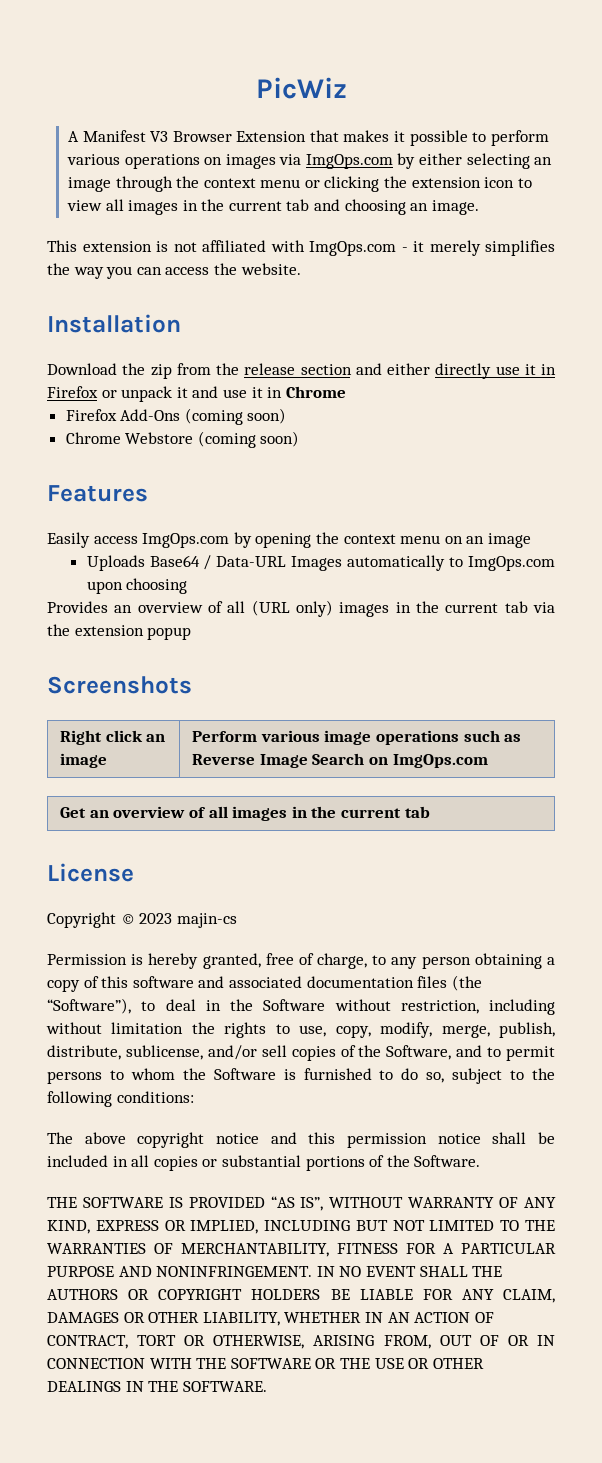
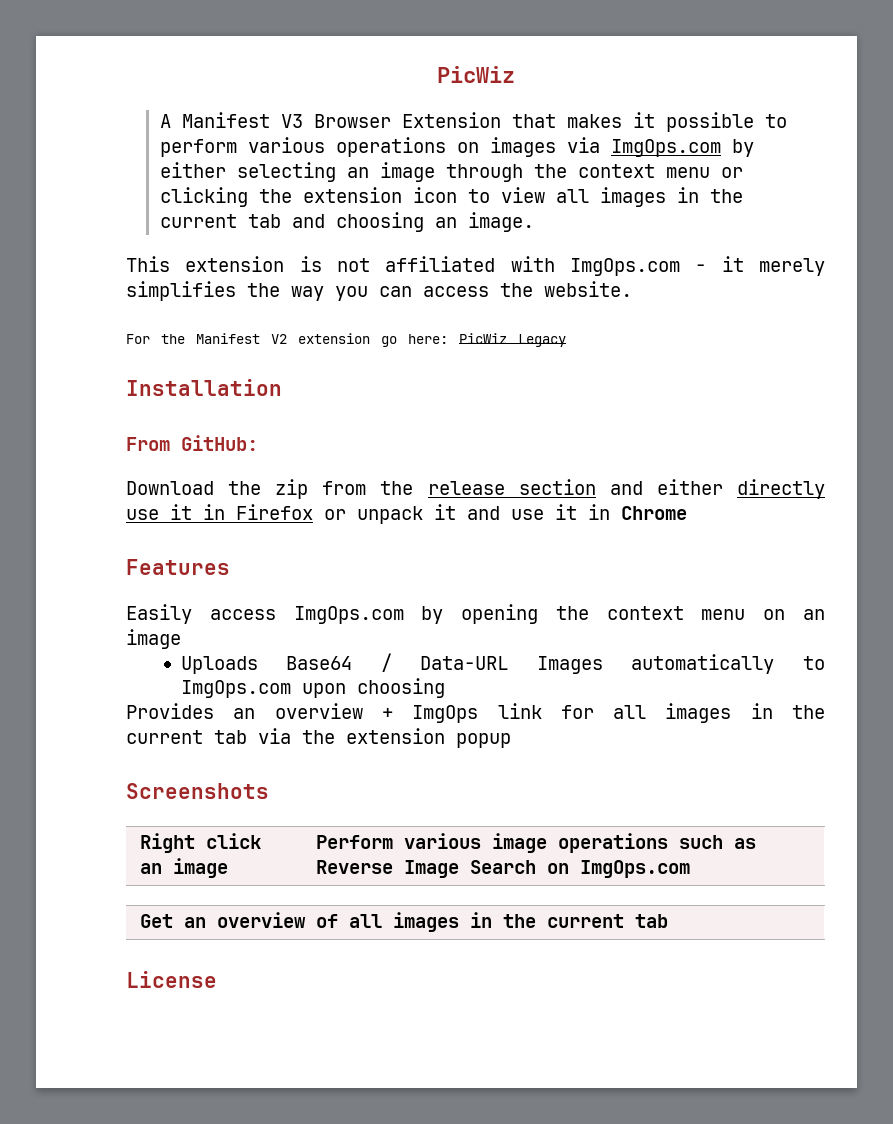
(301, 269) none -> [126,333,566,347] // For the Manifest V2 extension go here: PicWiz Legacy
(181, 323) none -> [126,435,258,451] // From GitHub:
[65,408,287,425] [65,431,300,448] // Firefox Add-Ons (coming soon) // Chrome Webstore (coming soon) -> (687, 513) none
[208,600,333,617] of all (URL only) -> [381,703,647,723] + ImgOps link for all
[47,912,237,928] [47,953,555,969] [47,975,482,992] [47,998,555,1015] [46,1022,556,1038] [47,1045,555,1061] [47,1068,555,1084] [47,1091,194,1107] [47,1132,555,1148] [47,1155,481,1171] [47,1196,557,1211] [47,1220,555,1234] [47,1243,556,1257] [47,1266,503,1277] [47,1289,555,1303] [47,1312,494,1326] [47,1335,555,1349] [47,1358,484,1369] [47,1381,267,1392] // Copyright © 2023 majin-cs // Permission is hereby granted, free of charge, to any person obtaining a copy of this software and associated documentation files (the “Software”), to deal in the Software without restriction, including without limitation the rights to use, copy, modify, merge, publish, distribute, sublicense, and/or sell copies of the Software, and to permit persons to whom the Software is furnished to do so, subject to the following conditions: // The above copyright notice and this permission notice shall be included in all copies or substantial portions of the Software. // THE SOFTWARE IS PROVIDED “AS IS”, WITHOUT WARRANTY OF ANY KIND, EXPRESS OR IMPLIED, INCLUDING BUT NOT LIMITED TO THE WARRANTIES OF MERCHANTABILITY, FITNESS FOR A PARTICULAR PURPOSE AND NONINFRINGEMENT. IN NO EVENT SHALL THE AUTHORS OR COPYRIGHT HOLDERS BE LIABLE FOR ANY CLAIM, DAMAGES OR OTHER LIABILITY, WHETHER IN AN ACTION OF CONTRACT, TORT OR OTHERWISE, ARISING FROM, OUT OF OR IN CONNECTION WITH THE SOFTWARE OR THE USE OR OTHER DEALINGS IN THE SOFTWARE. -> (217, 979) none

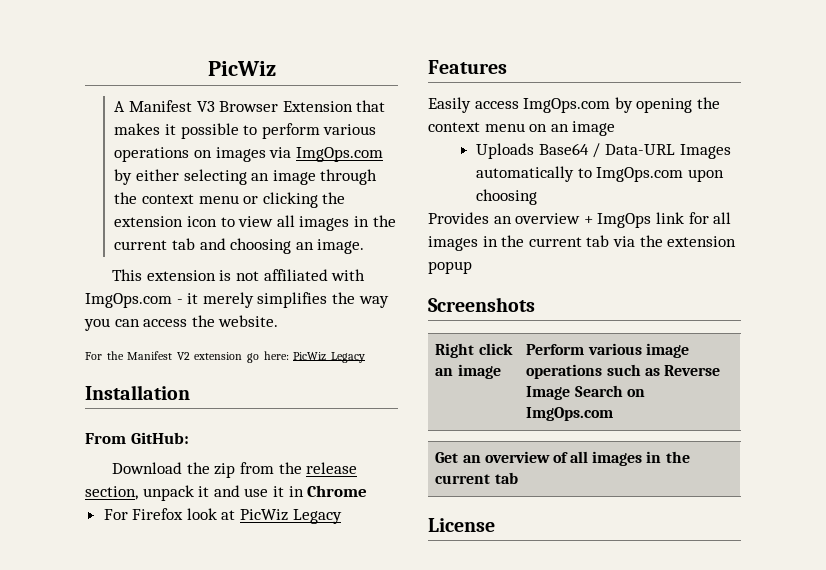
[518,479,825,499] [126,504,346,520] section and either directly use it in Firefox or -> [85,486,138,500] section,
(687, 513) none -> [103,508,342,524] // For Firefox look at PicWiz Legacy

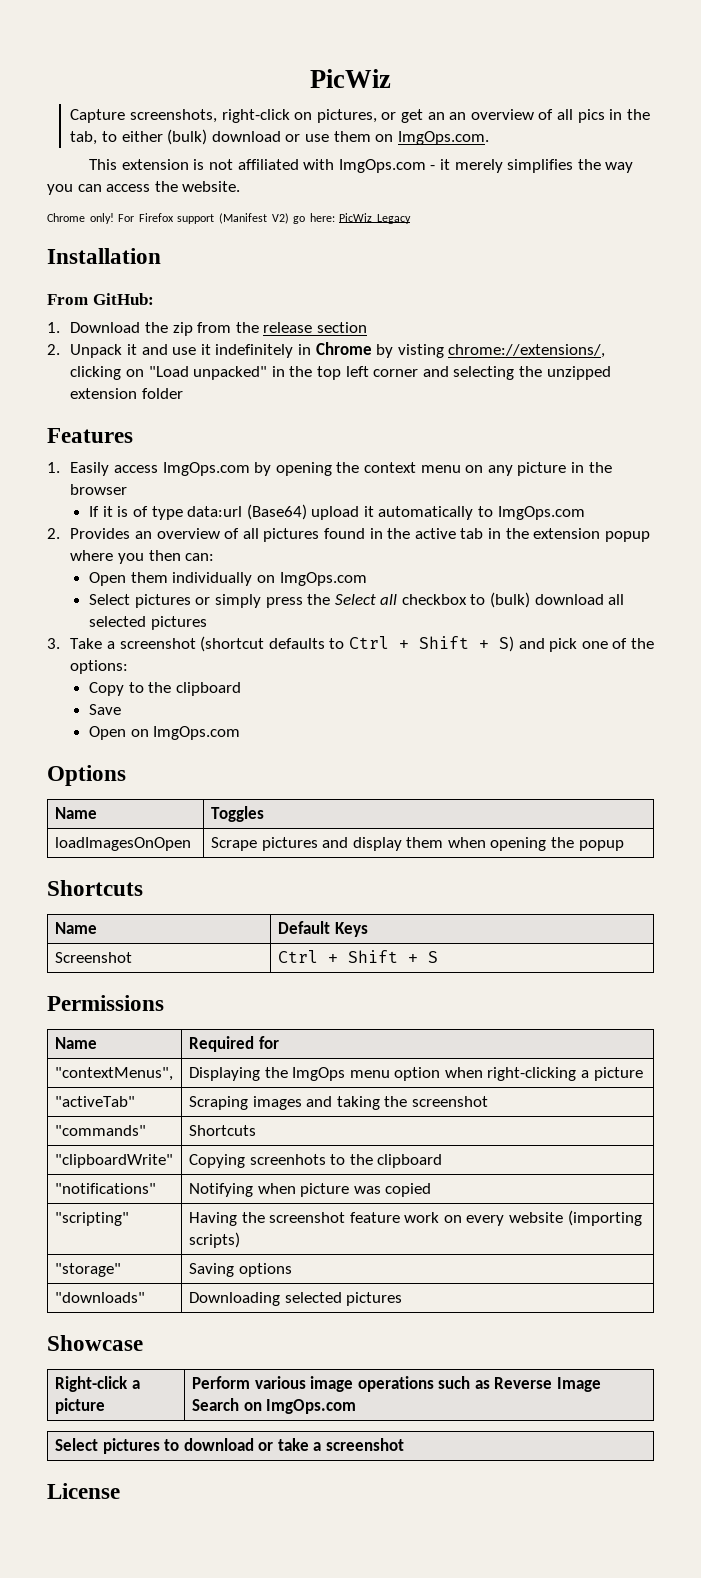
[114,100,386,112] [114,123,377,139] [114,147,383,162] [114,169,378,185] [114,192,346,208] [114,215,396,231] [114,238,365,254] A Manifest V3 Browser Extension that makes it possible to perform various operations on images via ImgOps.com by either selecting an image through the context menu or clicking the extension icon to view all images in the current tab and choosing an image. -> [70,109,650,123] [70,129,489,145] Capture screenshots, right-click on pictures, or get an an overview of all pics in the tab, to either (bulk) download or use them on ImgOps.com.
[85,351,243,360] For the Manifest V2 extension -> [47,213,289,224] Chrome only! For Firefox support (Manifest V2)
(189, 438) none -> [47,322,60,333] 1.
[85,485,194,501] section, unpack -> [316,322,367,333] [47,344,123,358] section // 2. Unpack
(284, 491) none -> [215,344,294,358] indefinitely
[103,508,342,524] // For Firefox look at PicWiz Legacy -> [376,344,606,358] [70,366,611,380] [70,388,184,399] by visting chrome://extensions/, clicking on "Load unpacked" in the top left corner and selecting the unzipped extension folder
(507, 67) none -> [47,462,60,473] 1.
[550,121,616,136] [476,143,731,159] an image // Uploads Base64 / Data-URL Images -> [487,462,612,476] [70,484,128,495] [89,504,374,520] any picture in the browser // If it is of type data:url (Base64) upload it
[687,169,724,182] [476,189,538,205] upon choosing // -> [47,528,60,539] // 2.
[583,212,732,228] [428,235,737,251] [428,261,472,274] [428,297,535,312] [435,343,513,358] [435,364,501,379] + ImgOps link for all images in the current tab via the extension popup // Screenshots // Right click an image -> [224,528,650,542] [70,550,215,564] [89,572,367,586] [89,592,625,608] [89,616,207,630] [47,636,654,652] [70,660,129,674] [89,682,241,696] [89,704,122,715] [89,726,241,740] [47,765,126,786] [54,807,97,819] [210,806,264,822] [54,837,191,851] [210,837,624,851] [47,880,143,896] [54,922,97,934] [277,921,368,937] [54,952,132,963] [277,950,438,963] [47,995,164,1011] [54,1037,97,1049] [188,1036,279,1052] [54,1067,173,1081] [188,1067,643,1081] [54,1096,135,1107] [188,1096,488,1110] [54,1125,146,1136] [188,1125,256,1136] [54,1154,173,1168] [188,1154,443,1168] [54,1183,156,1194] [188,1183,432,1197] [54,1212,129,1226] [188,1210,642,1226] [188,1232,240,1248] [54,1263,121,1277] [188,1263,292,1277] [54,1292,145,1303] [188,1292,403,1306] [47,1335,143,1351] [54,1376,140,1392] [54,1398,105,1414] of all pictures found in the active tab in the extension popup where you then can: // Open them individually on ImgOps.com // Select pictures or simply press the Select all checkbox to (bulk) download all selected pictures // 3. Take a screenshot (shortcut defaults to Ctrl + Shift + S) and pick one of the options: // Copy to the clipboard // Save // Open on ImgOps.com // Options // Name | Toggles // loadImagesOnOpen | Scrape pictures and display them when opening the popup // Shortcuts // Name | Default Keys // Screenshot | Ctrl + Shift + S // Permissions // Name | Required for // "contextMenus", | Displaying the ImgOps menu option when right-clicking a picture // "activeTab" | Scraping images and taking the screenshot // "commands" | Shortcuts // "clipboardWrite" | Copying screenhots to the clipboard // "notifications" | Notifying when picture was copied // "scripting" | Having the screenshot feature work on every website (importing scripts) // "storage" | Saving options // "downloads" | Downloading selected pictures // Showcase // Right-click a picture
[435,451,690,466] [435,472,518,484] Get an overview of all images in the current tab -> [54,1438,405,1454] Select pictures to download or take a screenshot

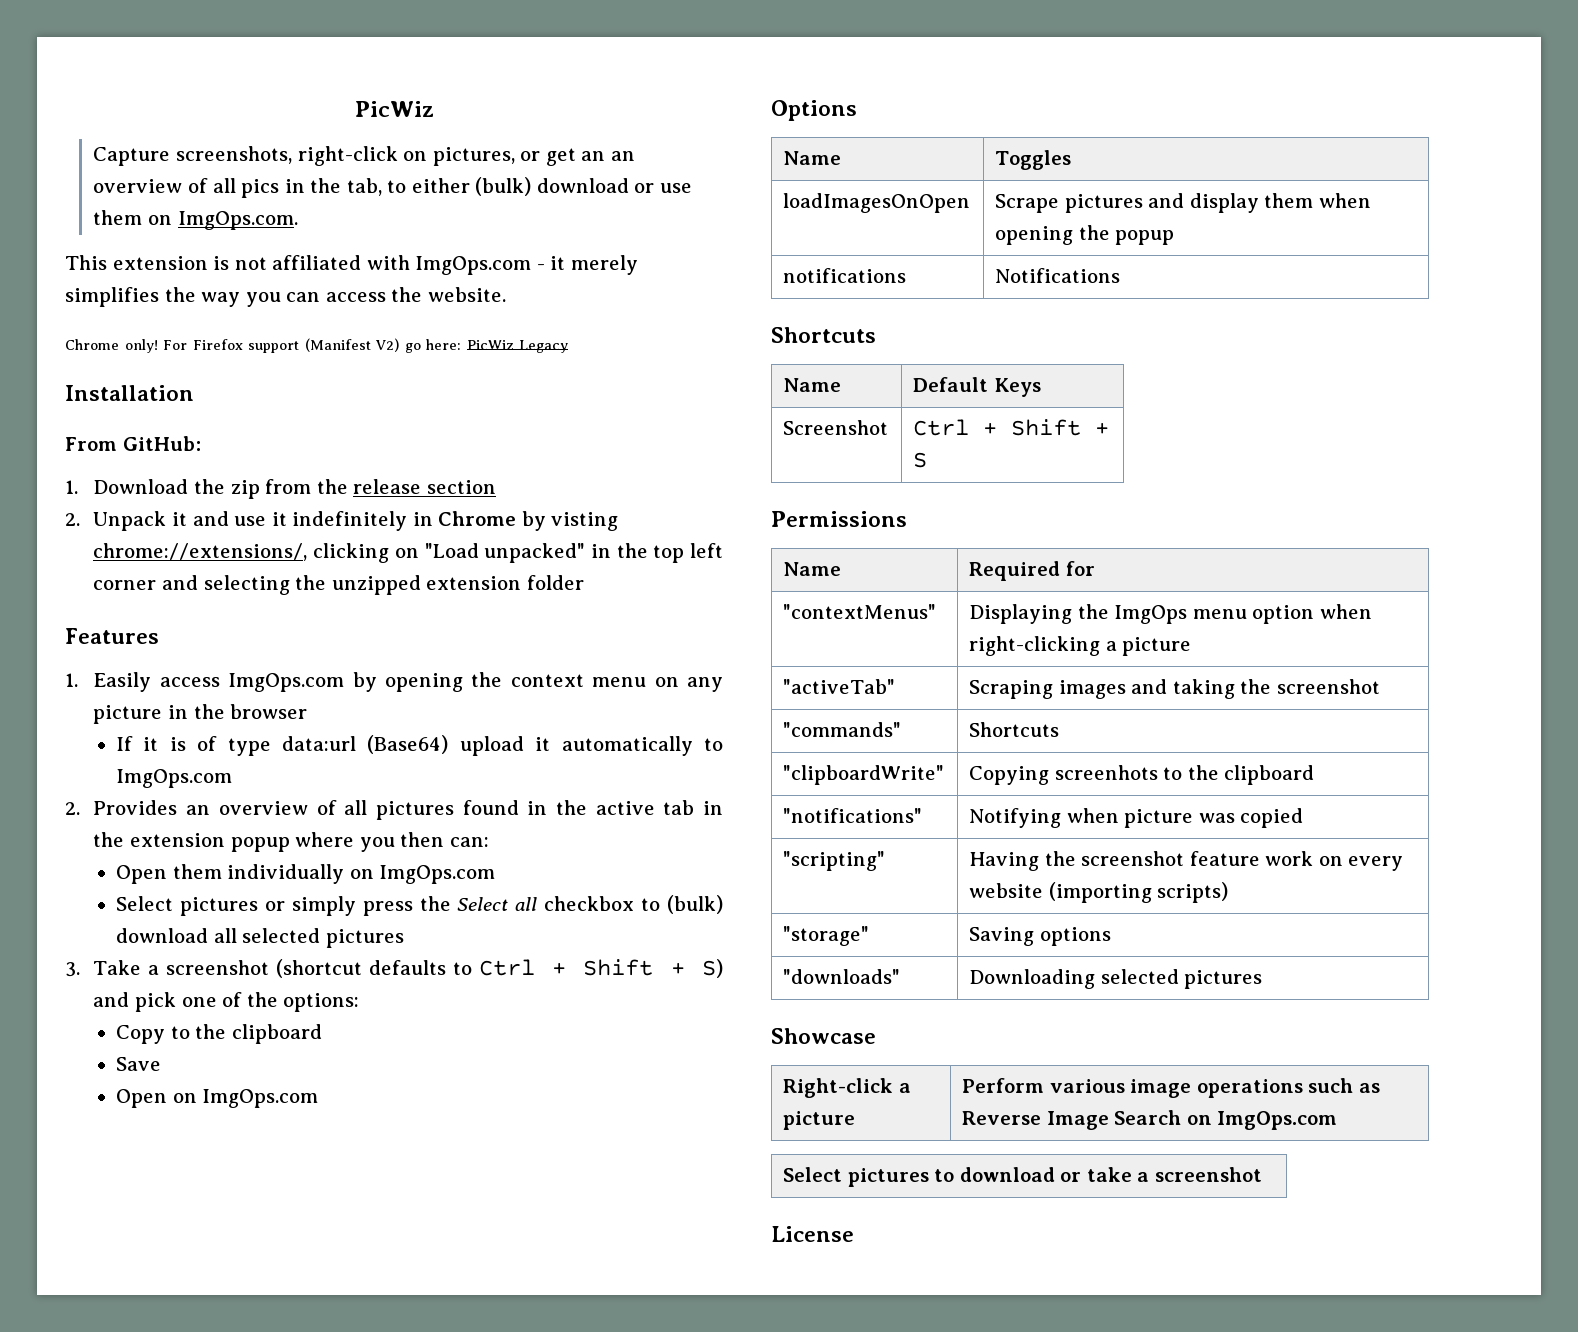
(624, 845) none -> [783,268,907,283] [995,268,1121,283] // notifications | Notifications
[54,1067,173,1081] "contextMenus", -> [783,604,937,619] "contextMenus"

